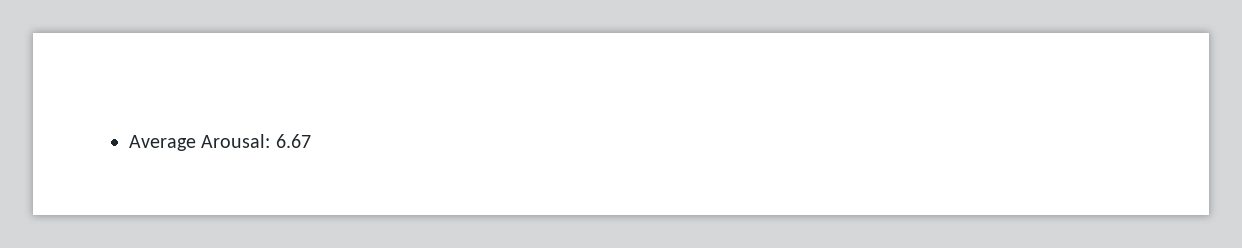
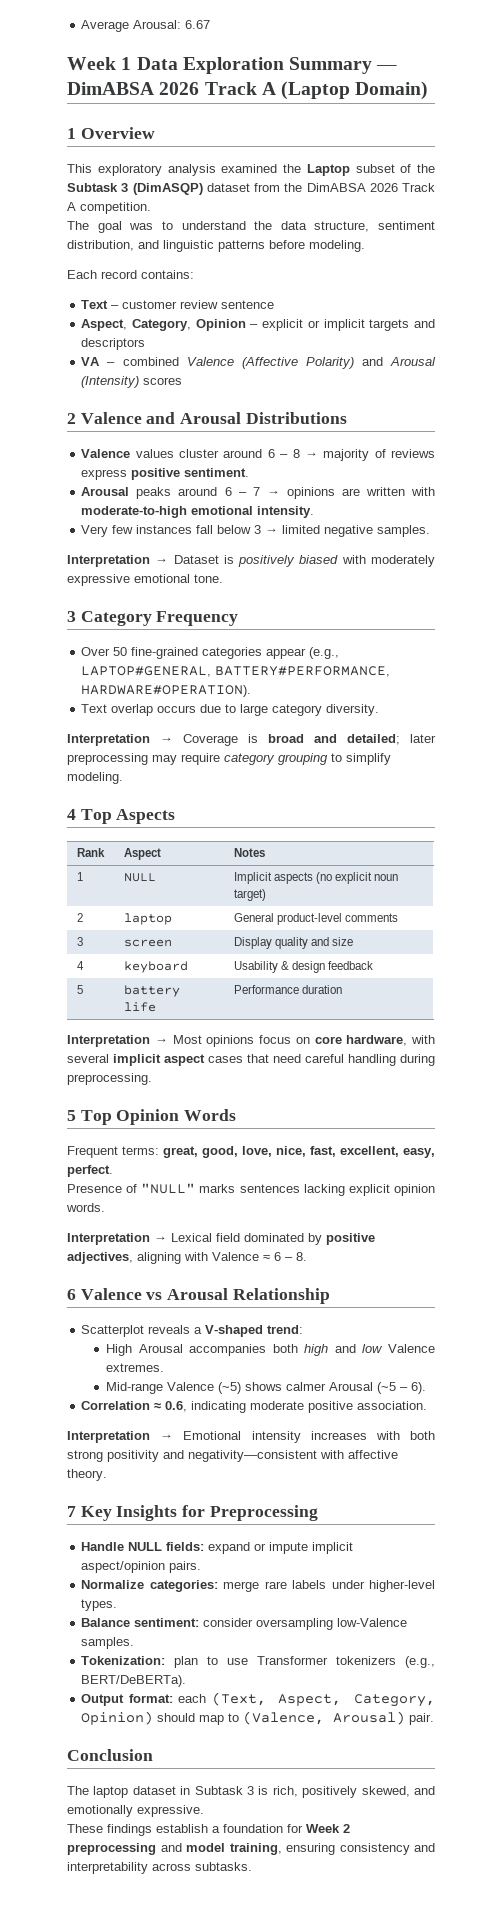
(311, 141) none -> [67,57,398,74] [67,81,429,100] [67,127,155,139] [67,164,435,176] [67,183,435,195] [67,202,151,214] [67,221,435,233] [67,240,365,252] [67,270,194,279] [81,300,275,309] [81,319,435,331] [81,338,146,350] [81,357,436,369] [81,376,183,388] [67,412,347,424] [81,449,436,461] [81,468,250,480] [81,487,435,499] [81,506,315,518] [81,525,431,537] [67,555,435,567] [67,574,223,586] [67,611,239,626] [81,647,340,659] [81,666,391,677] [81,685,252,697] [81,704,380,716] [67,734,436,746] [67,753,391,765] [67,772,123,784] [67,809,176,824] [76,848,105,857] [123,848,161,860] [233,848,265,857] [76,872,83,881] [123,873,156,882] [233,872,399,884] [233,889,266,901] [76,913,83,922] [123,913,172,925] [233,913,399,925] [76,937,83,946] [123,939,172,947] [233,937,354,949] [76,961,84,970] [123,961,188,973] [233,961,374,973] [76,985,83,994] [123,985,180,997] [123,1002,156,1012] [233,985,343,994] [67,1035,435,1047] [67,1054,435,1066] [67,1073,152,1085] [67,1109,237,1125] [67,1146,435,1158] [67,1165,113,1177] [67,1183,435,1196] [66,1203,105,1212] [67,1233,375,1245] [67,1252,307,1264] [67,1288,330,1304] [81,1325,304,1337] [105,1344,435,1356] [105,1363,164,1372] [105,1382,426,1394] [81,1401,428,1413] [67,1431,435,1443] [67,1450,398,1462] [67,1469,107,1481] [67,1505,318,1521] [81,1542,354,1554] [81,1561,202,1573] [81,1580,435,1592] [81,1599,118,1611] [81,1618,408,1630] [81,1637,135,1649] [81,1656,435,1668] [81,1675,187,1687] [81,1692,435,1707] [81,1711,435,1725] [67,1749,153,1761] [67,1786,435,1798] [67,1805,204,1817] [67,1824,350,1836] [67,1843,435,1855] [67,1862,252,1874] // Week 1 Data Exploration Summary — DimABSA 2026 Track A (Laptop Domain) // 1 Overview // This exploratory analysis examined the Laptop subset of the Subtask 3 (DimASQP) dataset from the DimABSA 2026 Track A competition. // The goal was to understand the data structure, sentiment distribution, and linguistic patterns before modeling. // Each record contains: // Text – customer review sentence // Aspect, Category, Opinion – explicit or implicit targets and descriptors // VA – combined Valence (Affective Polarity) and Arousal (Intensity) scores // 2 Valence and Arousal Distributions // Valence values cluster around 6 – 8 → majority of reviews express positive sentiment. // Arousal peaks around 6 – 7 → opinions are written with moderate-to-high emotional intensity. // Very few instances fall below 3 → limited negative samples. // Interpretation → Dataset is positively biased with moderately expressive emotional tone. // 3 Category Frequency // Over 50 fine-grained categories appear (e.g., LAPTOP#GENERAL, BATTERY#PERFORMANCE, HARDWARE#OPERATION). // Text overlap occurs due to large category diversity. // Interpretation → Coverage is broad and detailed; later preprocessing may require category grouping to simplify modeling. // 4 Top Aspects // Rank | Aspect | Notes // 1 | NULL | Implicit aspects (no explicit noun target) // 2 | laptop | General product-level comments // 3 | screen | Display quality and size // 4 | keyboard | Usability & design feedback // 5 | battery life | Performance duration // Interpretation → Most opinions focus on core hardware, with several implicit aspect cases that need careful handling during preprocessing. // 5 Top Opinion Words // Frequent terms: great, good, love, nice, fast, excellent, easy, perfect. // Presence of "NULL" marks sentences lacking explicit opinion words. // Interpretation → Lexical field dominated by positive adjectives, aligning with Valence ≈ 6 – 8. // 6 Valence vs Arousal Relationship // Scatterplot reveals a V-shaped trend: // High Arousal accompanies both high and low Valence extremes. // Mid-range Valence (~5) shows calmer Arousal (~5 – 6). // Correlation ≈ 0.6, indicating moderate positive association. // Interpretation → Emotional intensity increases with both strong positivity and negativity—consistent with affective theory. // 7 Key Insights for Preprocessing // Handle NULL fields: expand or impute implicit aspect/opinion pairs. // Normalize categories: merge rare labels under higher-level types. // Balance sentiment: consider oversampling low-Valence samples. // Tokenization: plan to use Transformer tokenizers (e.g., BERT/DeBERTa). // Output format: each (Text, Aspect, Category, Opinion) should map to (Valence, Arousal) pair. // Conclusion // The laptop dataset in Subtask 3 is rich, positively skewed, and emotionally expressive. // These findings establish a foundation for Week 2 preprocessing and model training, ensuring consistency and interpretability across subtasks.

